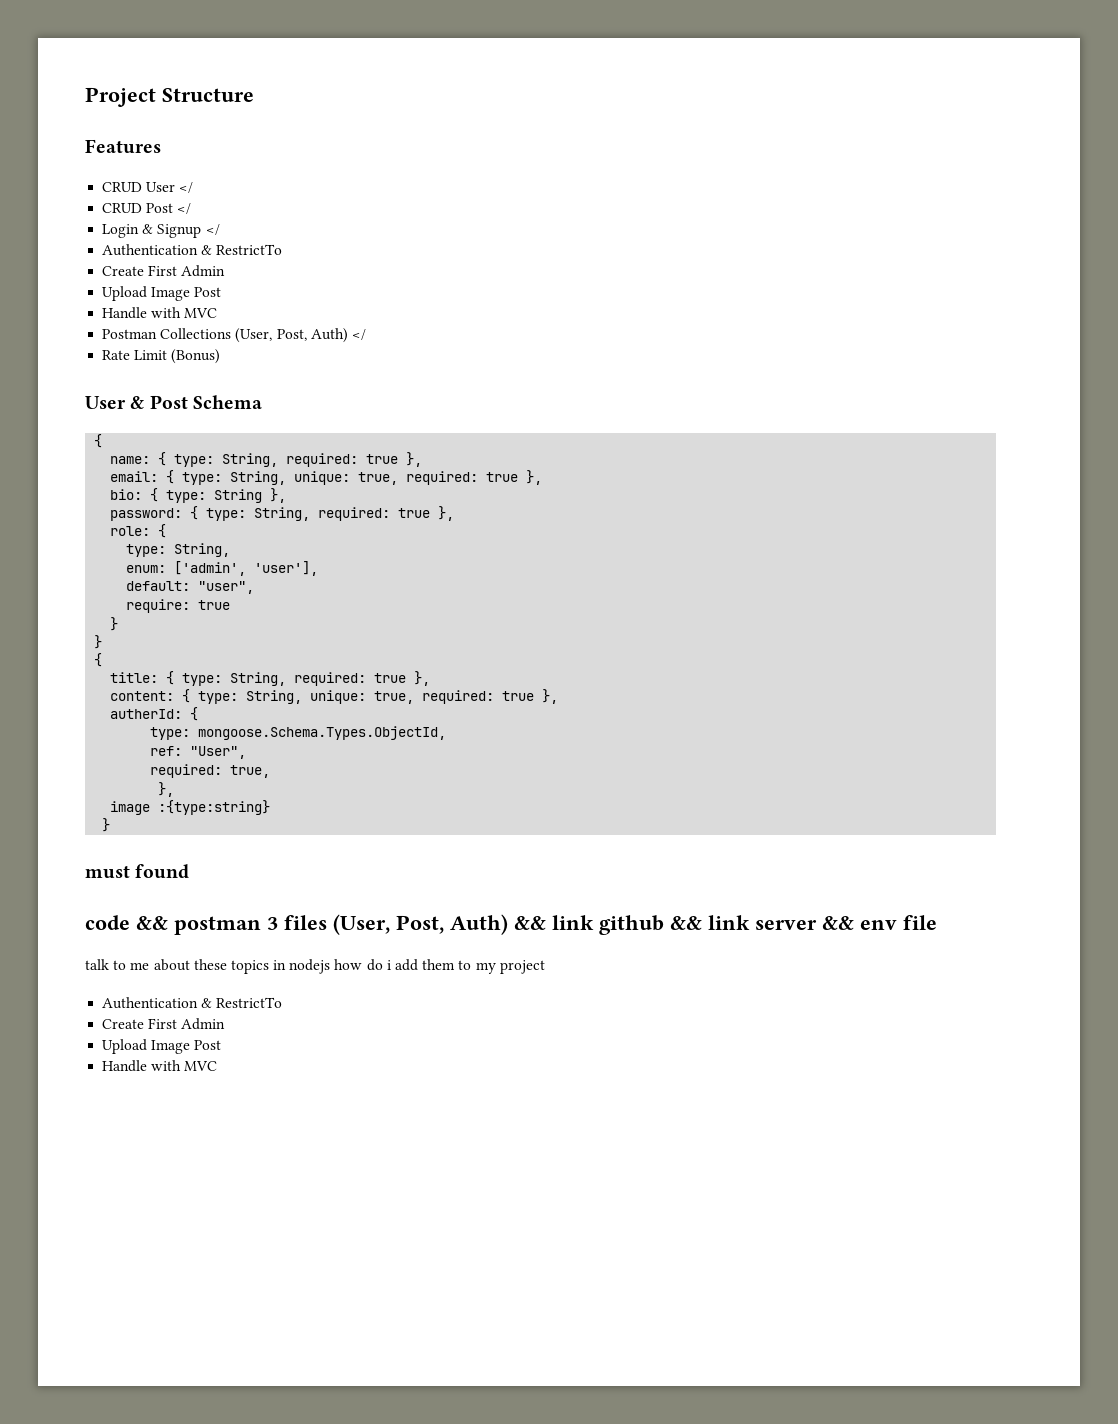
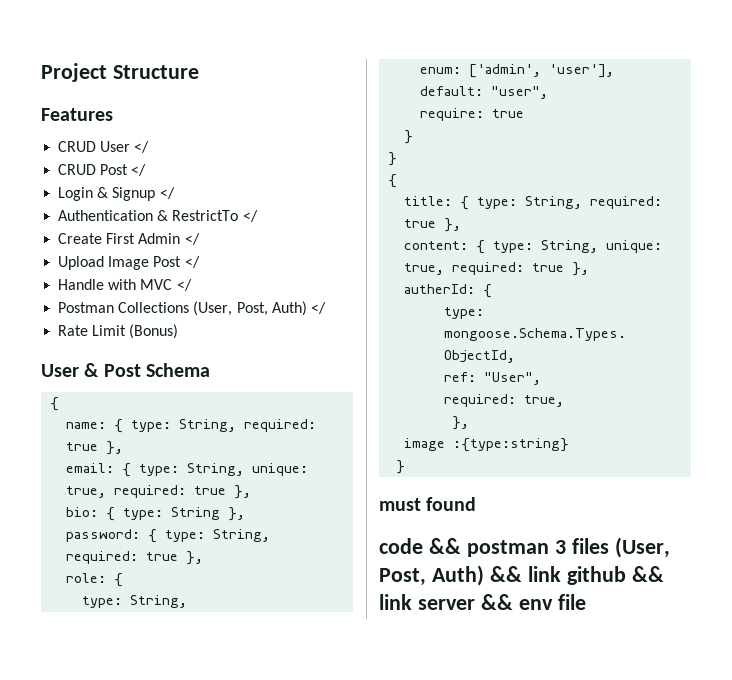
[102,265,226,277] [102,286,222,301] [102,307,218,319] // Create First Admin // Upload Image Post // Handle with MVC -> [242,210,258,222] [58,233,200,245] [58,256,200,270] [58,279,192,291] </ // Create First Admin </ // Upload Image Post </ // Handle with MVC </
[85,959,545,974] [102,997,283,1009] [102,1018,226,1030] [102,1039,222,1054] [102,1060,218,1072] // talk to me about these topics in nodejs how do i add them to my project // Authentication & RestrictTo // Create First Admin // Upload Image Post // Handle with MVC -> (586, 602) none

